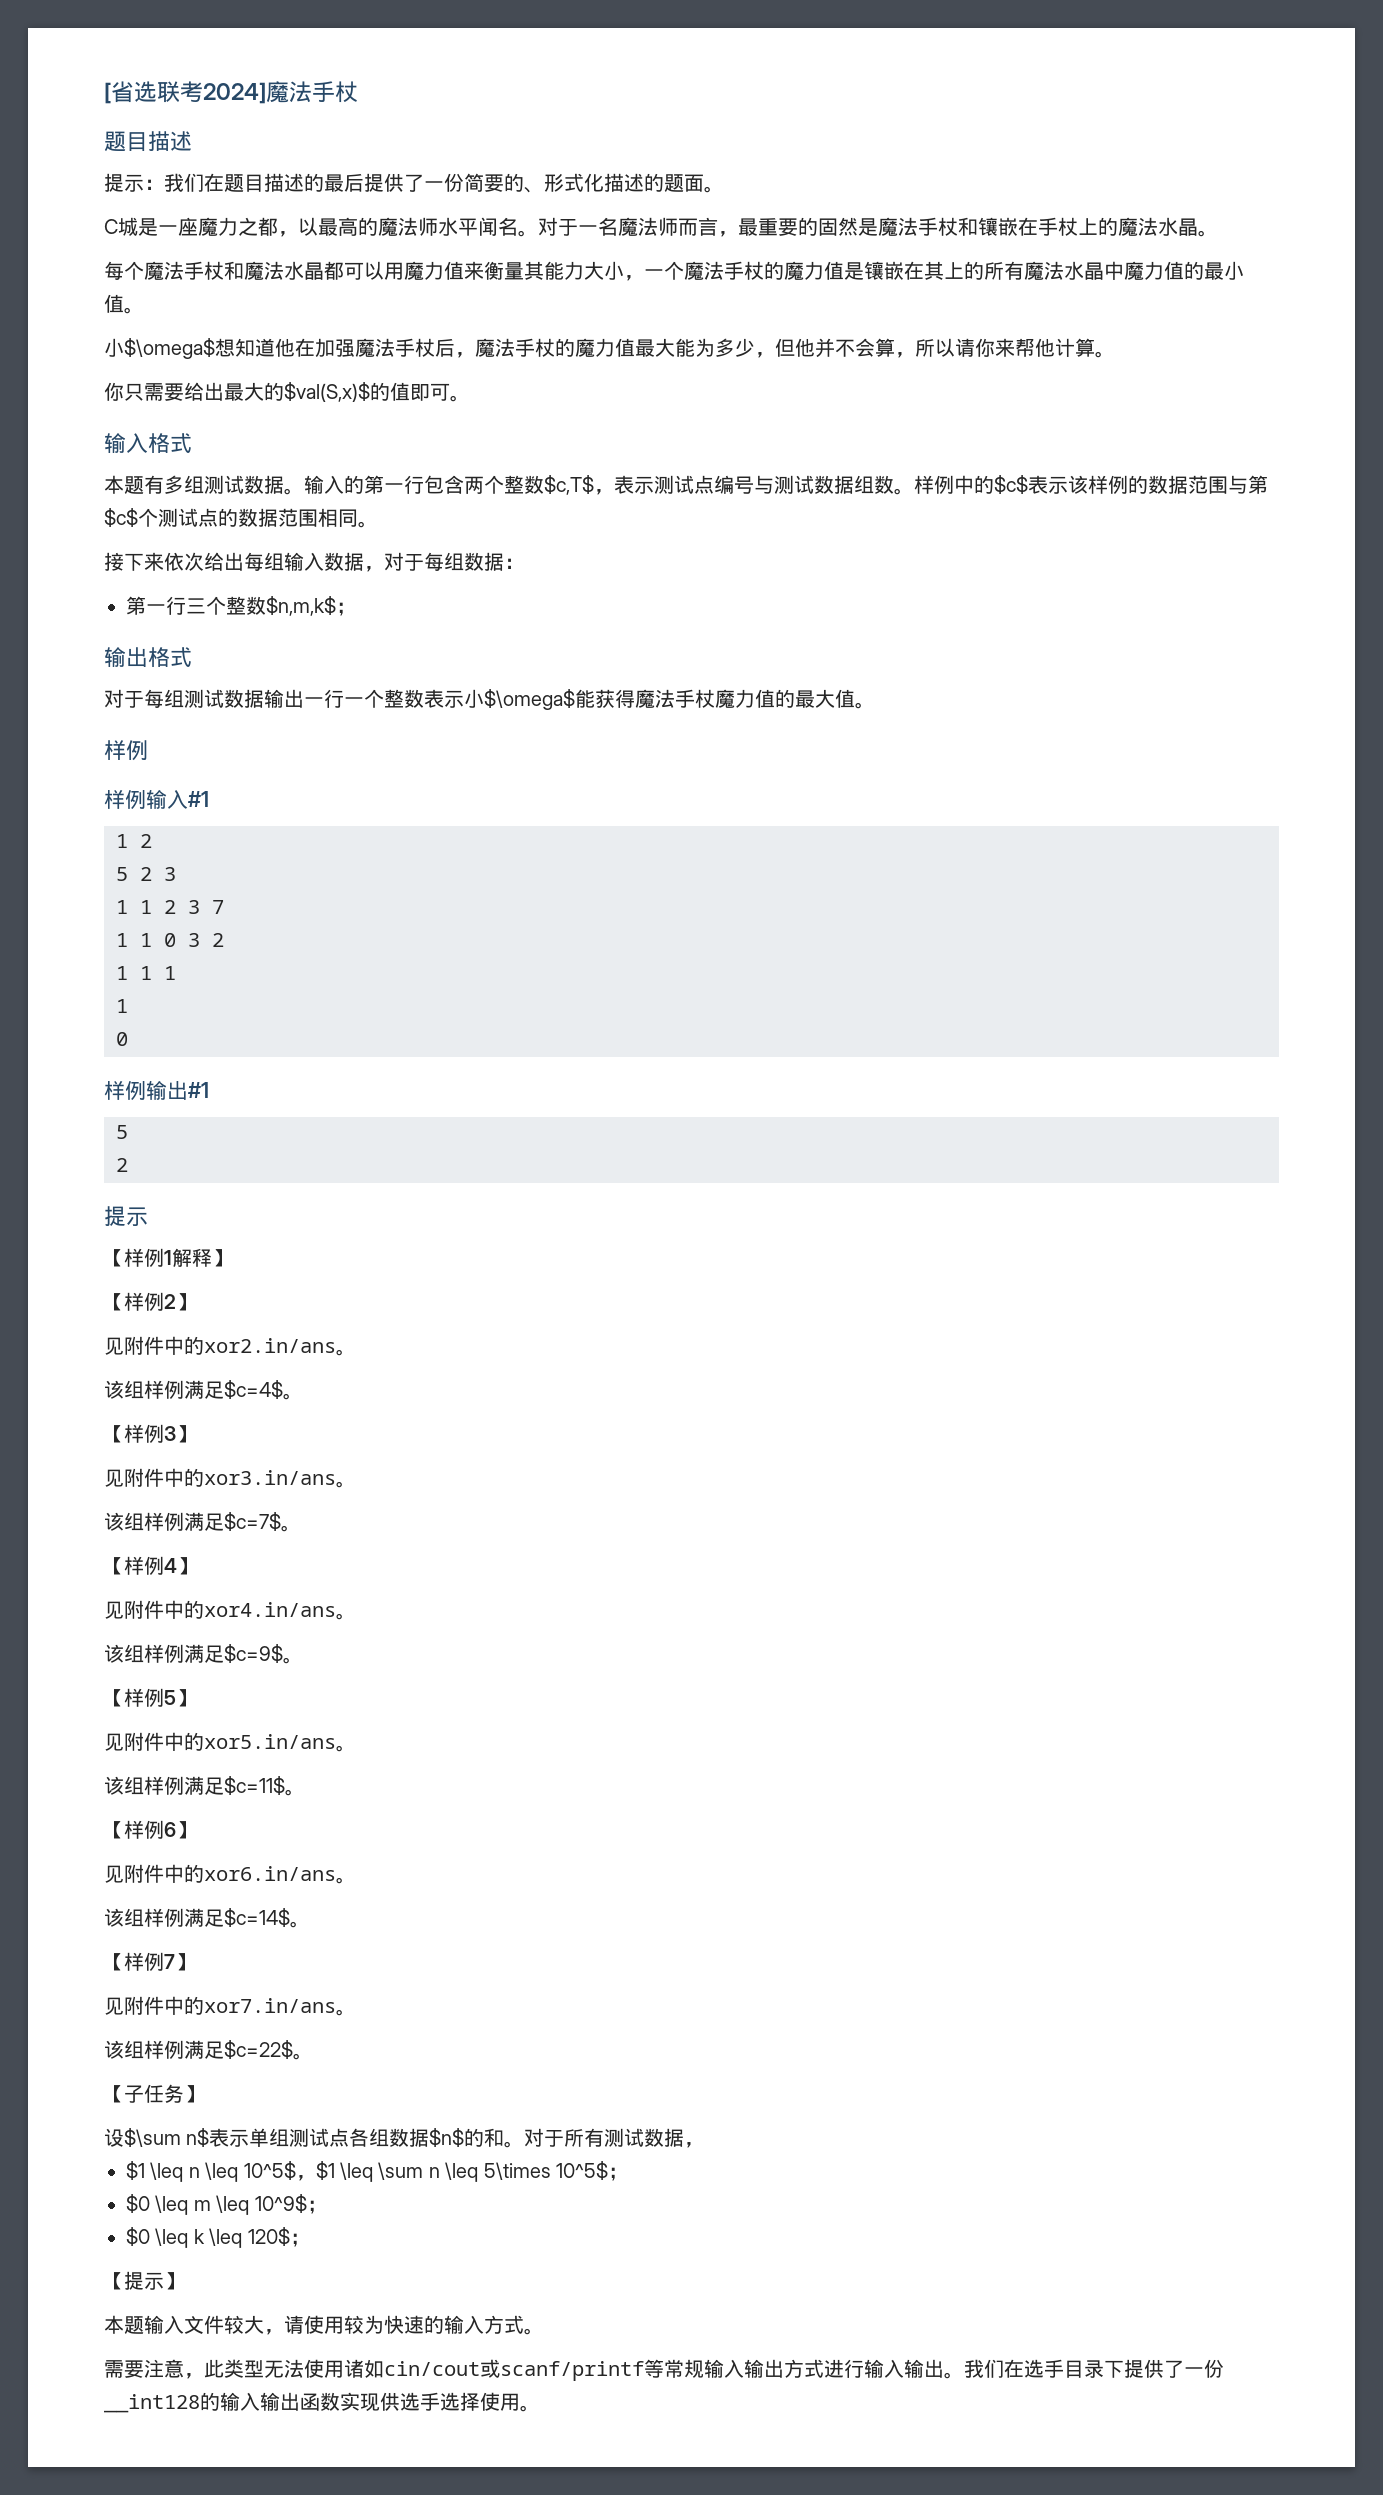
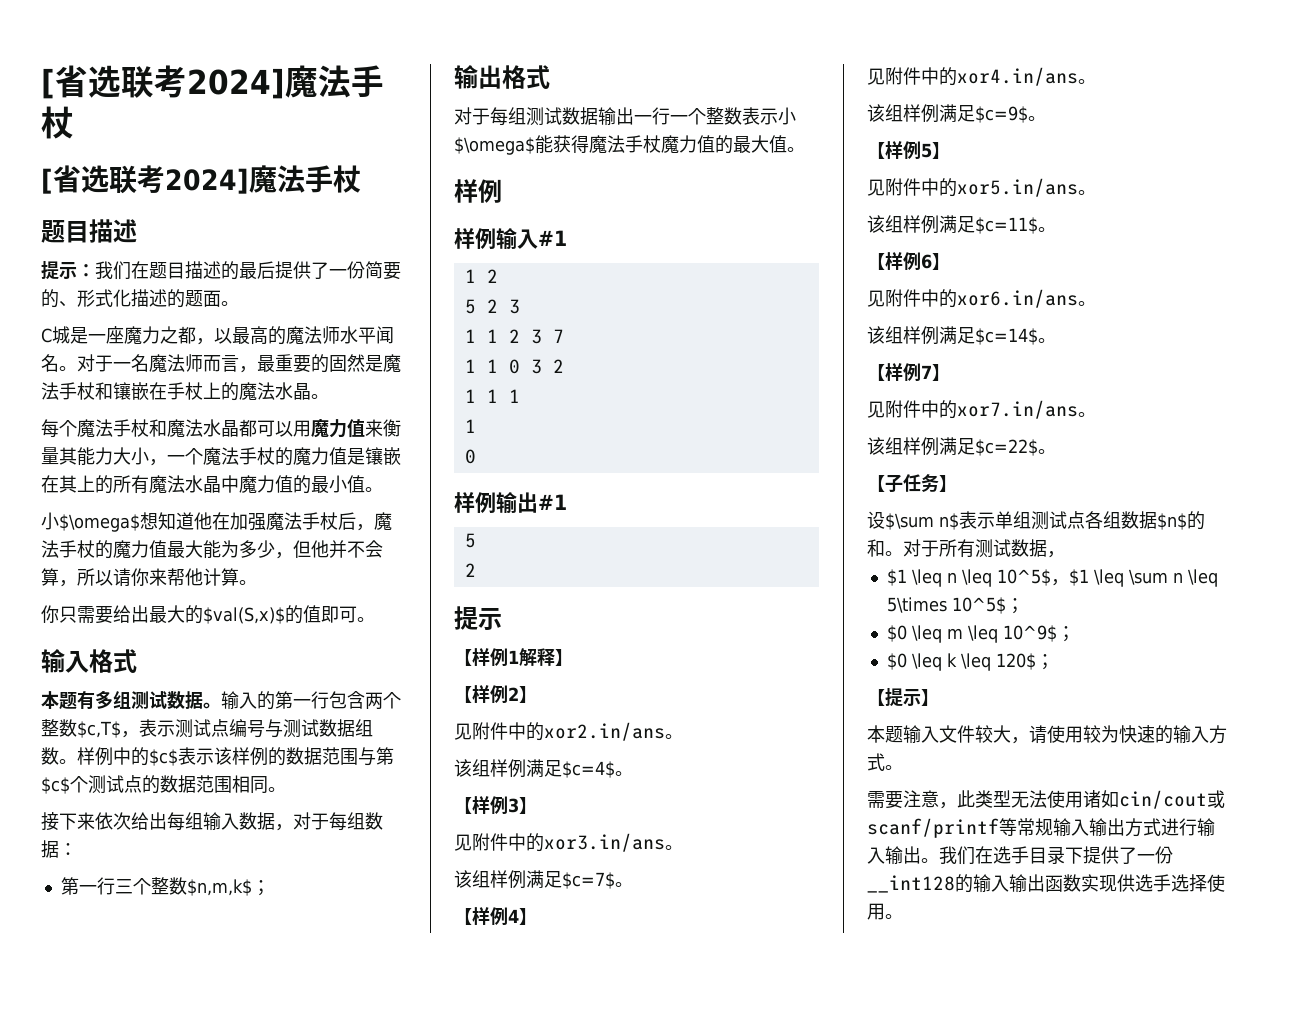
[104,81,358,104] [省选联考2024]魔法手杖 -> [41,65,384,99] [41,106,74,139] [41,165,361,194] [省选联考2024]魔法手杖 // [省选联考2024]魔法手杖

